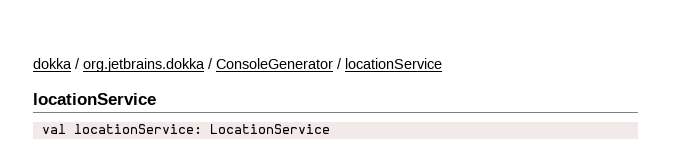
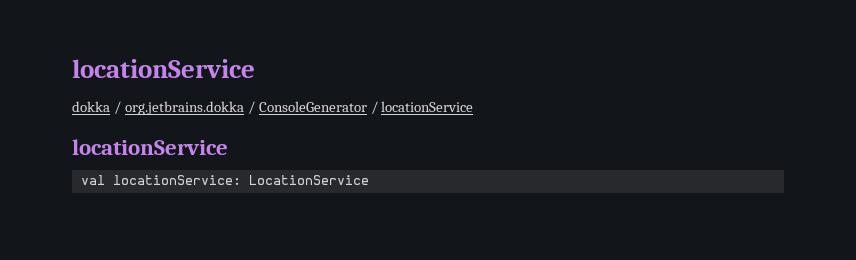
(33, 63) none -> [72,59,255,78] locationService //

